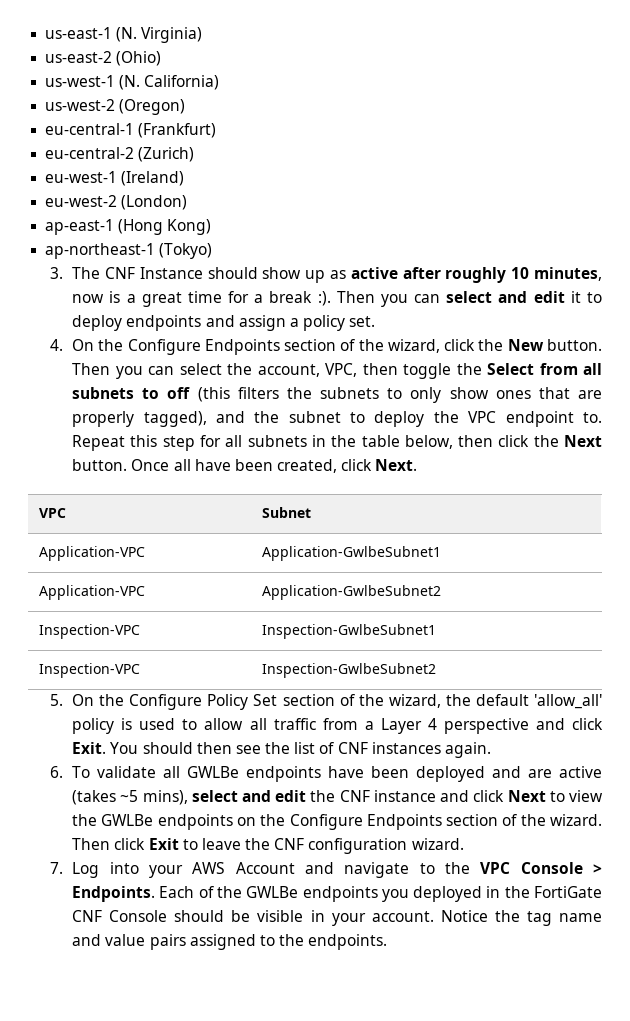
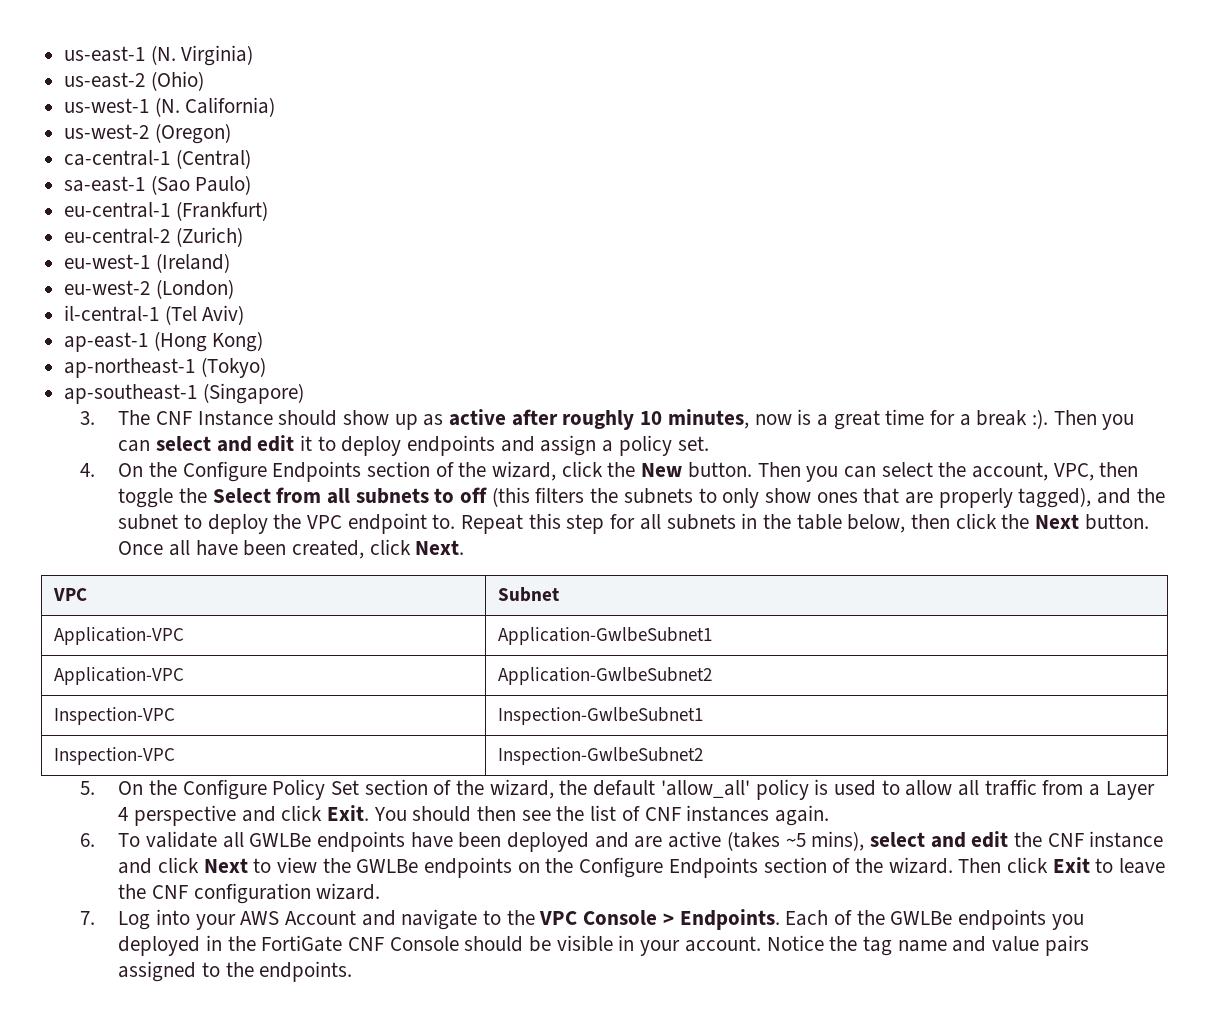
(186, 107) none -> [64,149,251,169] [64,175,252,195] // ca-central-1 (Central) // sa-east-1 (Sao Paulo)
(188, 202) none -> [64,305,245,325] // il-central-1 (Tel Aviv)
(213, 251) none -> [64,383,304,404] // ap-southeast-1 (Singapore)

